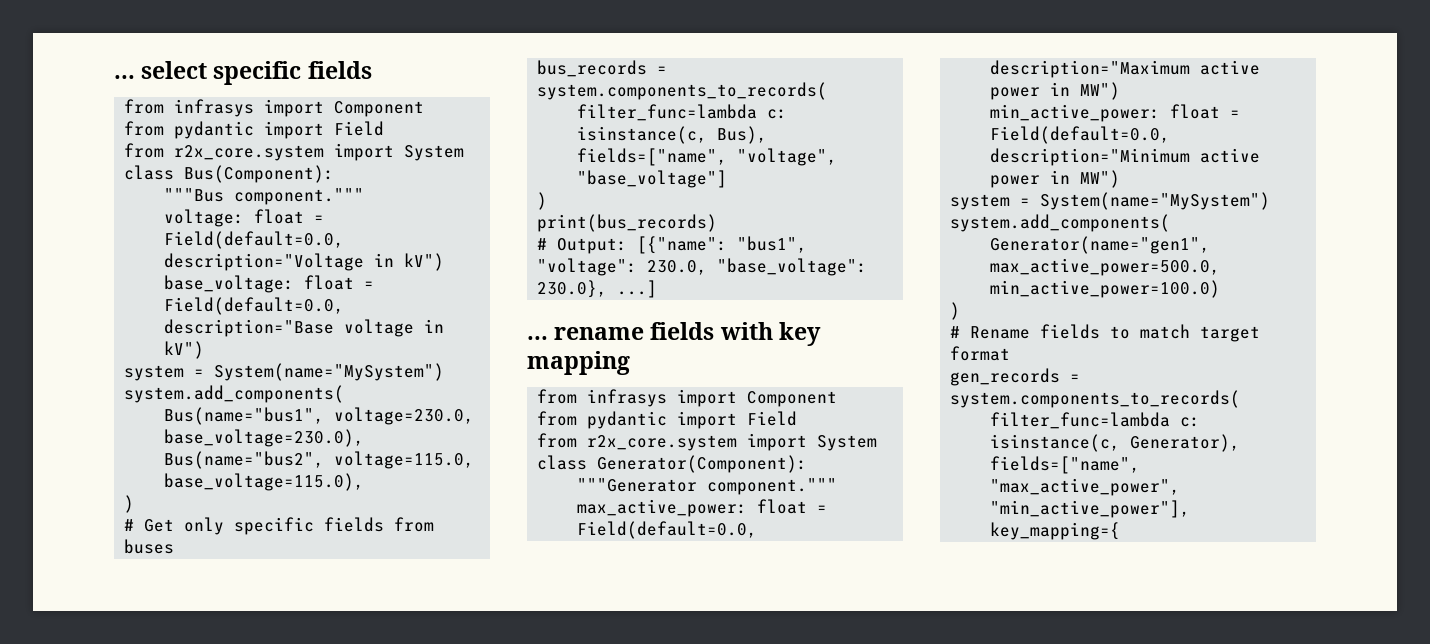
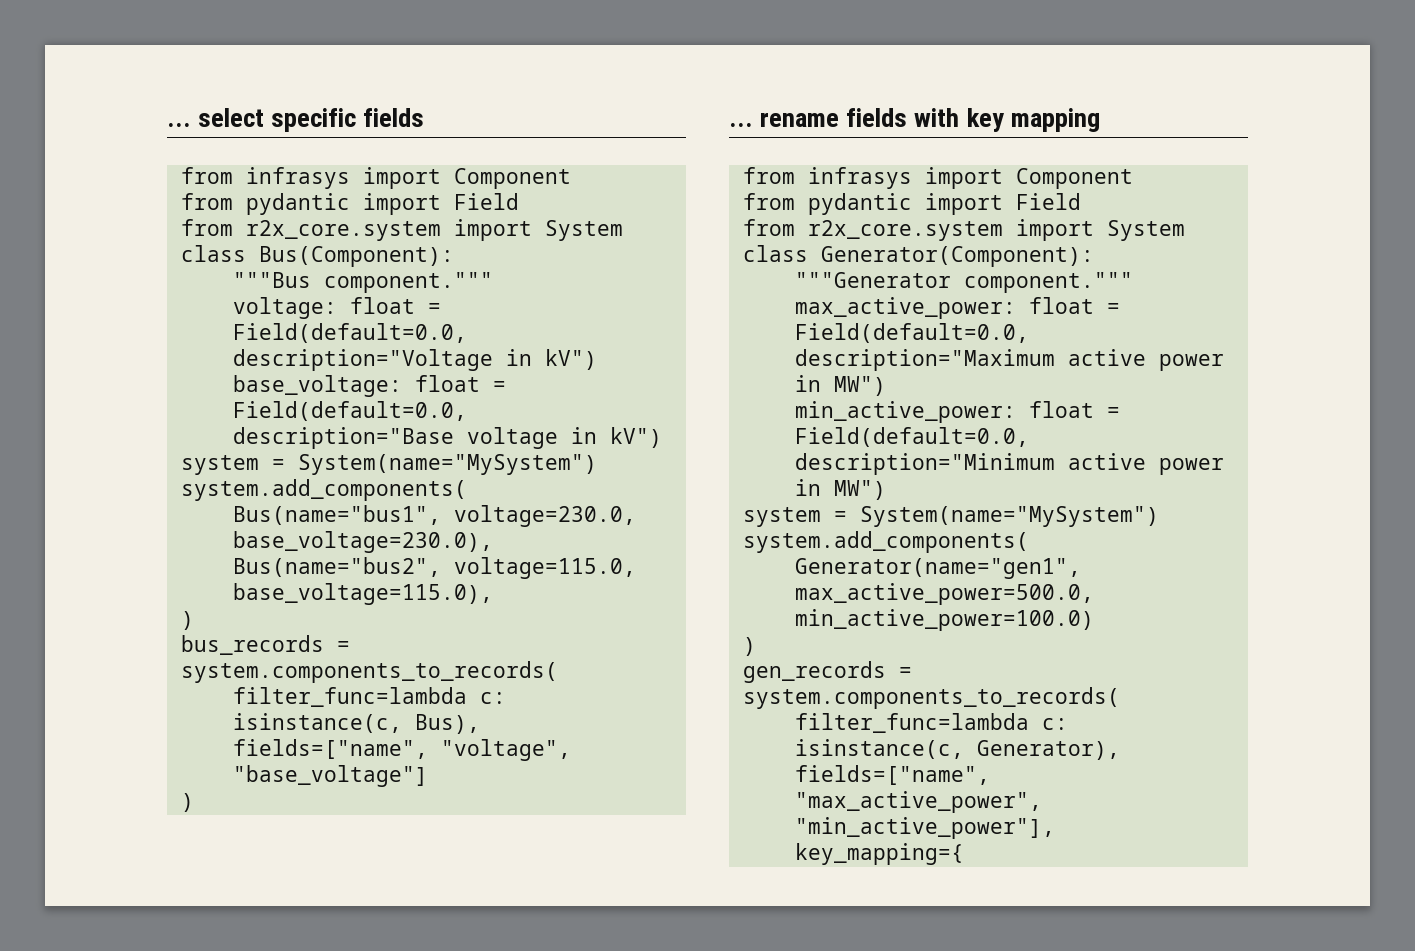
[123,517,434,535] [123,539,174,554] // # Get only specific fields from buses -> (194, 620) none
[536,214,717,232] [536,236,807,254] [536,258,867,276] [536,280,657,298] // print(bus_records) // # Output: [{"name": "bus1", "voltage": 230.0, "base_voltage": 230.0}, ...] -> (194, 802) none
[949,324,1260,342] [949,346,1010,361] // # Rename fields to match target format -> (756, 646) none

